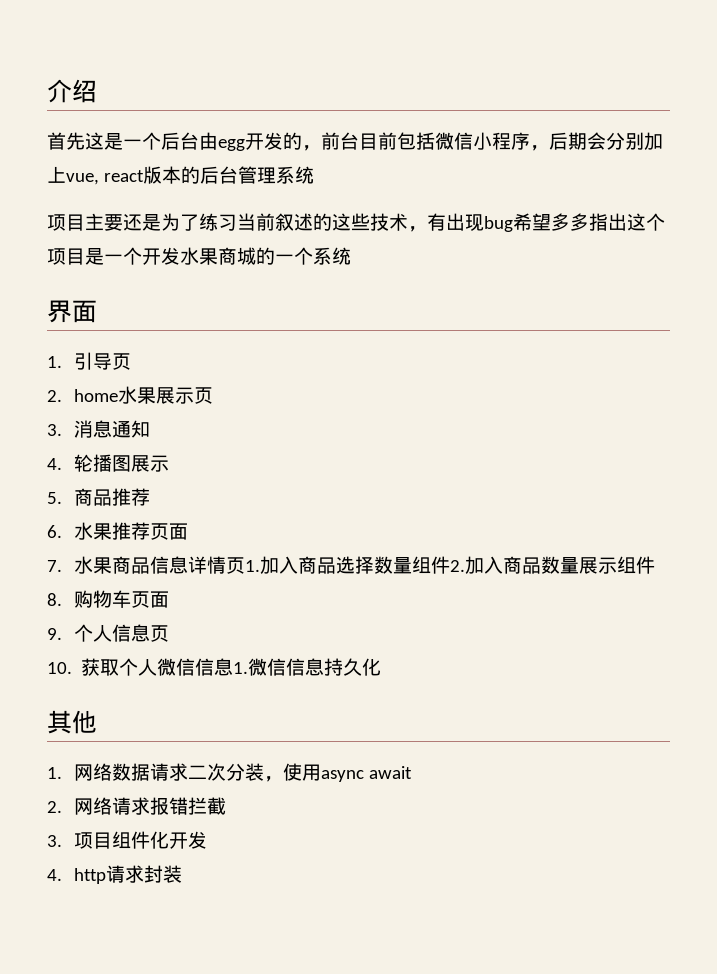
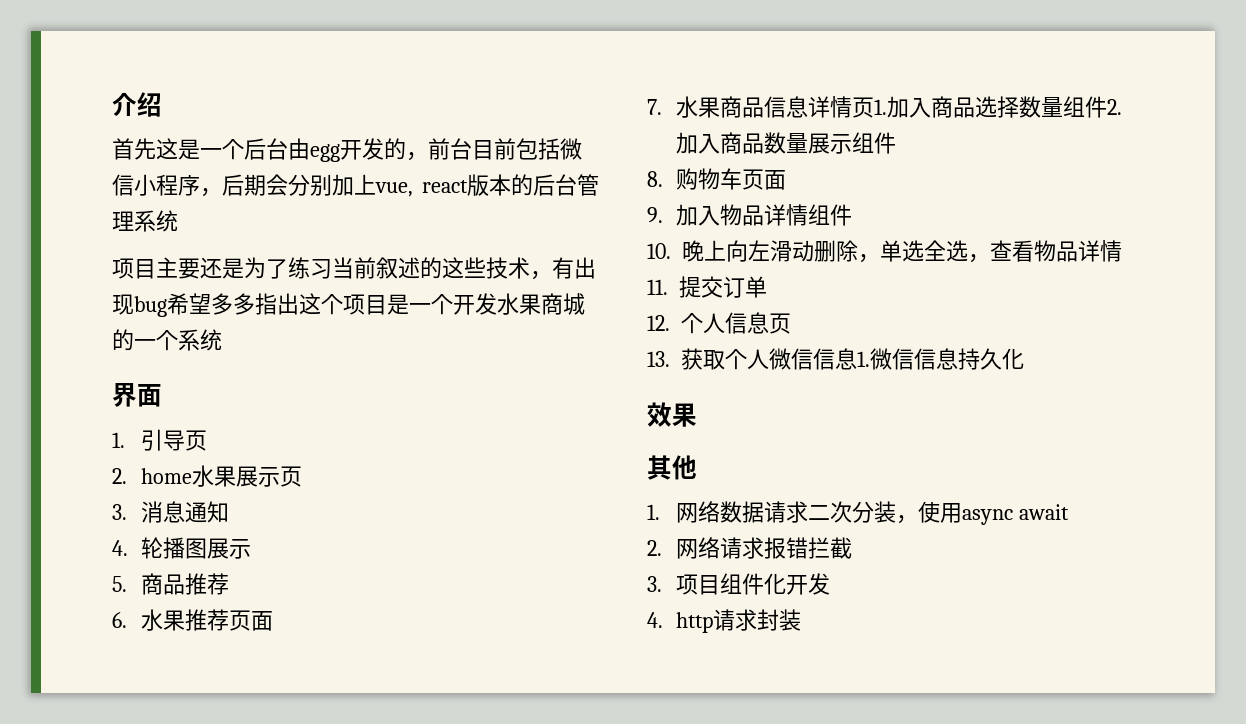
(62, 634) none -> [675,204,852,226] [647,240,1122,263] [647,276,767,298] [647,315,670,331] 加入物品详情组件 // 10.晚上向左滑动删除，单选全选，查看物品详情 // 11.提交订单 // 12.
[47,662,72,674] 10. -> [647,351,670,367] 13.
(382, 667) none -> [647,402,697,427] // 效果

